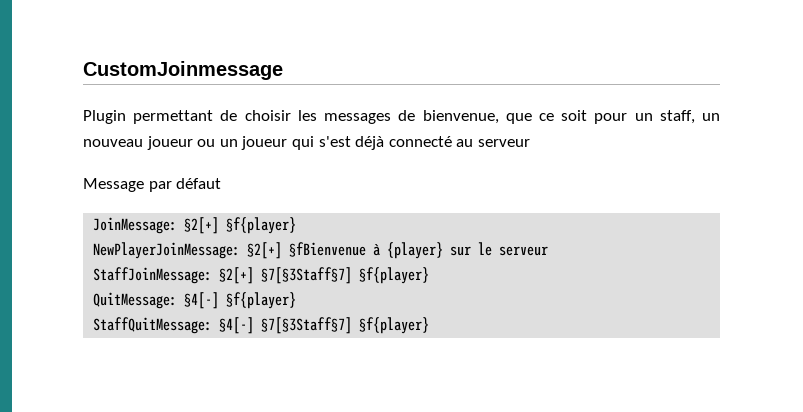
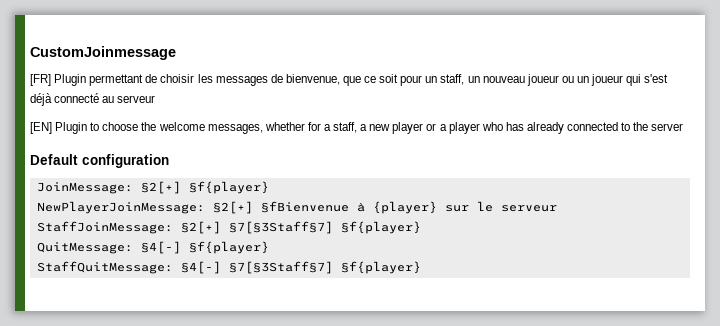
(283, 70) none -> [30,74,51,86] [FR]
[83,178,222,192] Message par défaut -> [30,122,684,134] [30,154,169,168] [EN] Plugin to choose the welcome messages, whether for a staff, a new player or a player who has already connected to the server // Default configuration

